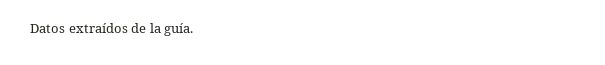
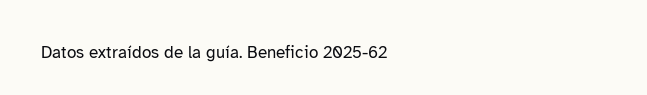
(194, 29) none -> [247,44,387,58] Beneficio 2025-62

